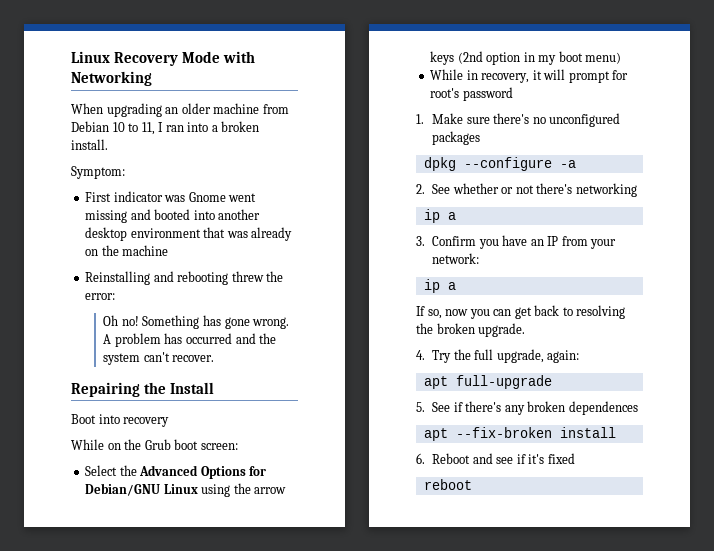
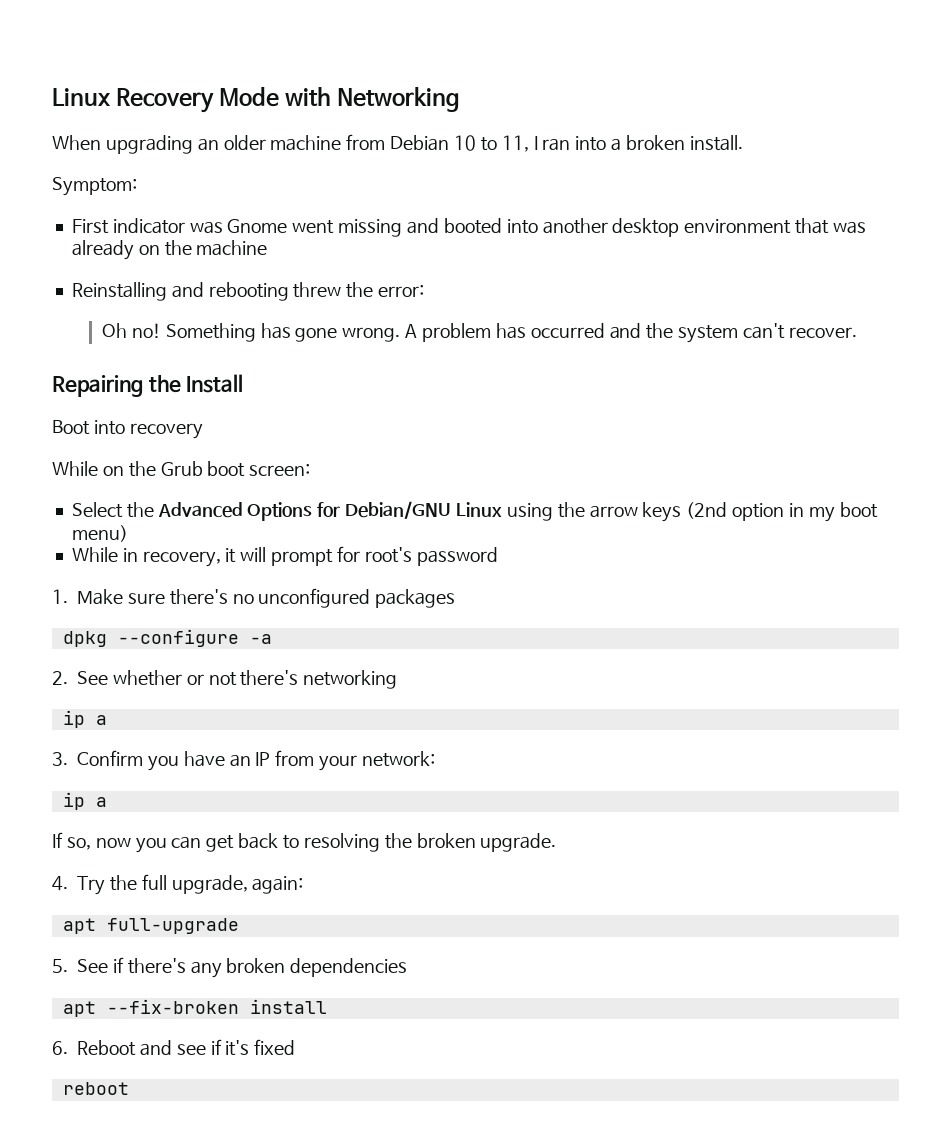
[568,401,638,415] dependences -> [290,958,408,977] dependencies

